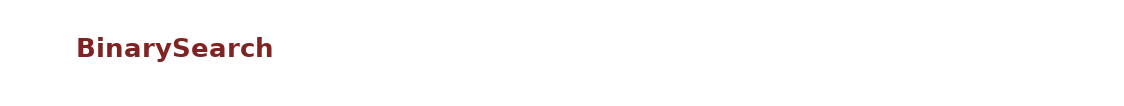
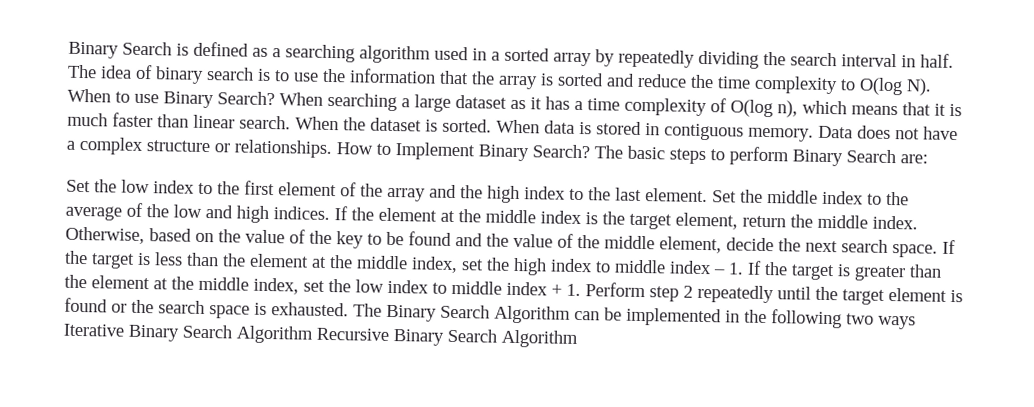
[76,37,274,62] BinarySearch -> [68,41,954,69] [67,64,932,96] [67,88,962,118] [67,112,958,142] [66,136,928,167] [66,179,909,206] [65,202,918,230] [65,226,956,258] [64,250,942,282] [64,274,963,305] [64,297,916,330] [63,323,578,348] Binary Search is defined as a searching algorithm used in a sorted array by repeatedly dividing the search interval in half. The idea of binary search is to use the information that the array is sorted and reduce the time complexity to O(log N). When to use Binary Search? When searching a large dataset as it has a time complexity of O(log n), which means that it is much faster than linear search. When the dataset is sorted. When data is stored in contiguous memory. Data does not have a complex structure or relationships. How to Implement Binary Search? The basic steps to perform Binary Search are: // Set the low index to the first element of the array and the high index to the last element. Set the middle index to the average of the low and high indices. If the element at the middle index is the target element, return the middle index. Otherwise, based on the value of the key to be found and the value of the middle element, decide the next search space. If the target is less than the element at the middle index, set the high index to middle index – 1. If the target is greater than the element at the middle index, set the low index to middle index + 1. Perform step 2 repeatedly until the target element is found or the search space is exhausted. The Binary Search Algorithm can be implemented in the following two ways Iterative Binary Search Algorithm Recursive Binary Search Algorithm

